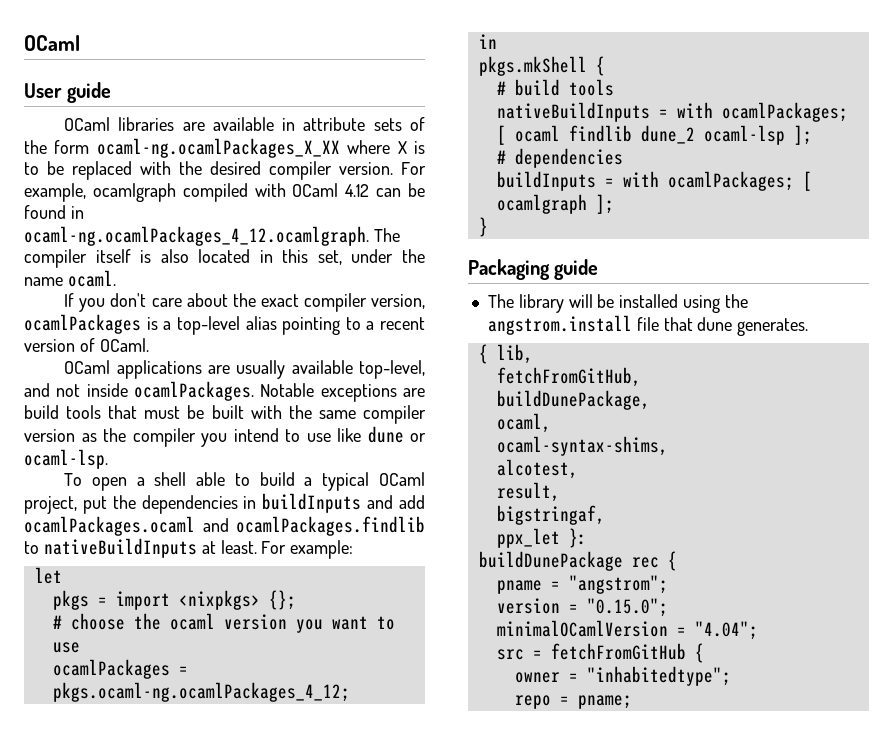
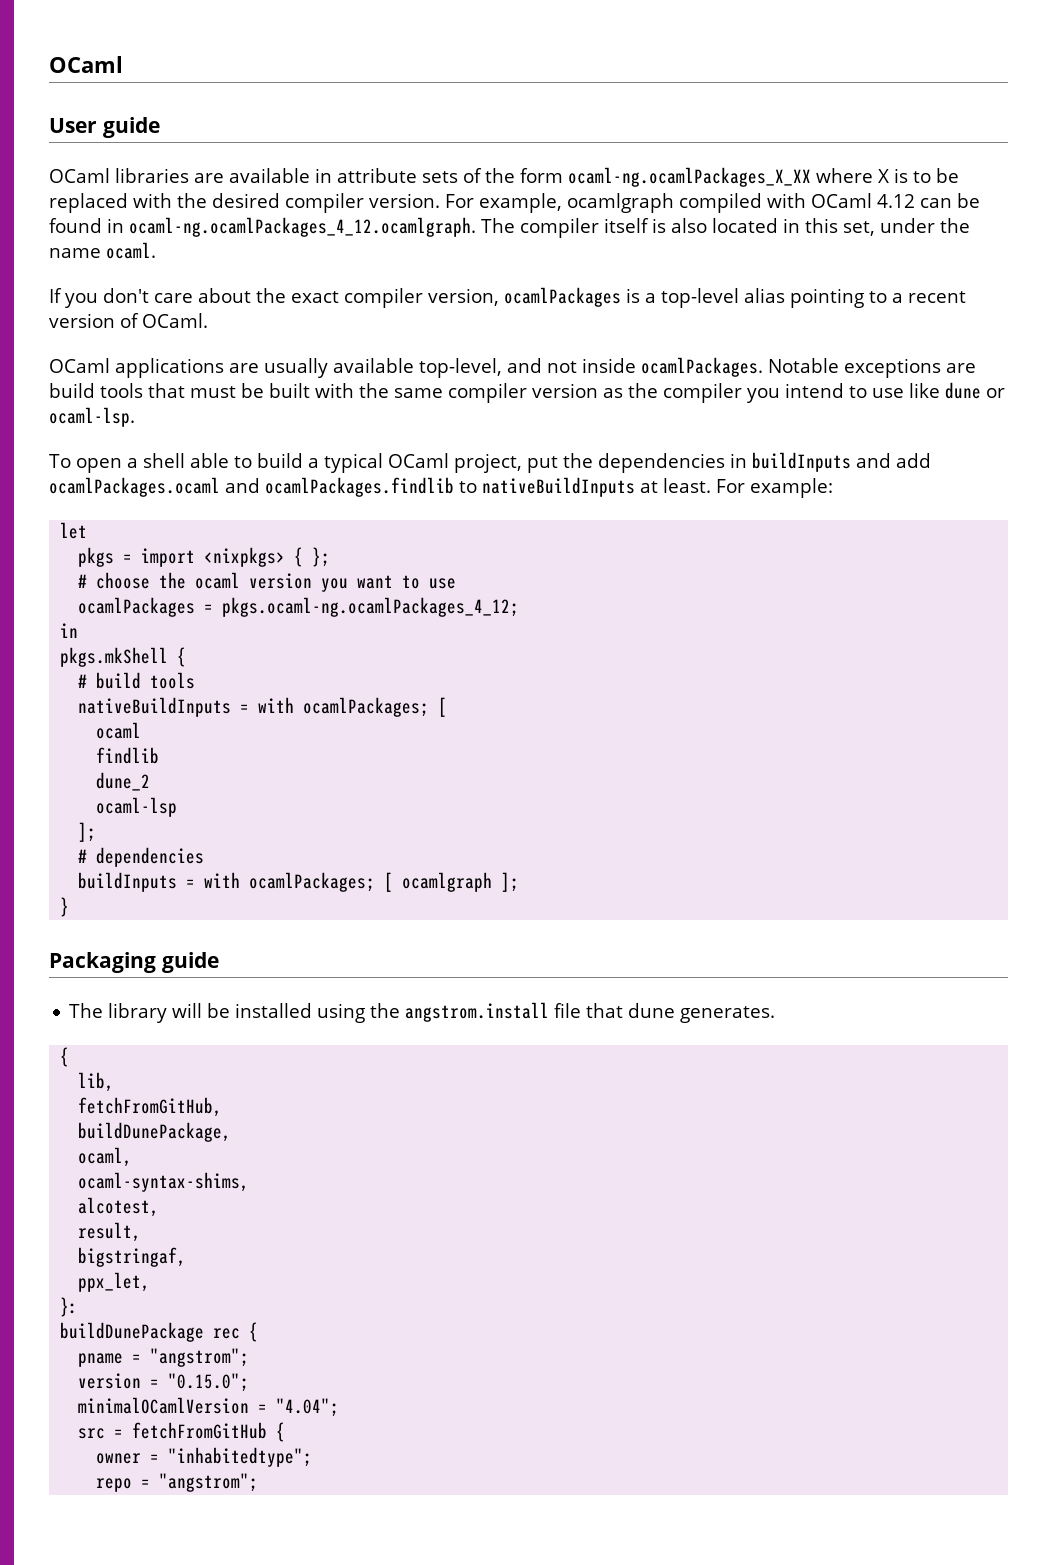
[268,590,296,610] {}; -> [294,547,331,567] { };
[514,125,560,142] ocaml -> [96,722,142,739] // ocaml //
(632, 133) none -> (160, 755) //
(695, 134) none -> (151, 781) //
(785, 135) none -> (178, 807) //
(488, 354) none -> (70, 1057) //
[496,528,560,548] ppx_let -> [78,1272,151,1292] ppx_let, //
[577,695,632,709] pname; -> [159,1473,259,1492] "angstrom";

